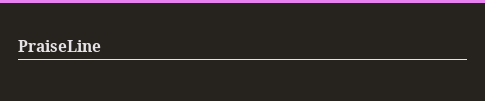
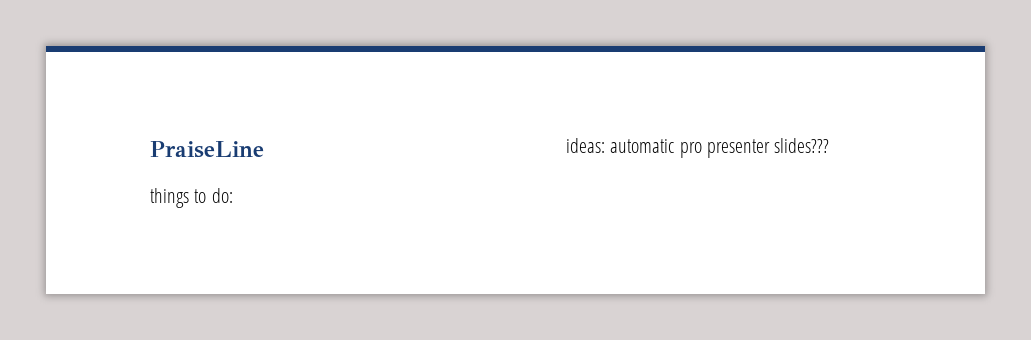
(101, 46) none -> [150,188,233,208] [566,138,830,158] // things to do: // ideas: automatic pro presenter slides???

